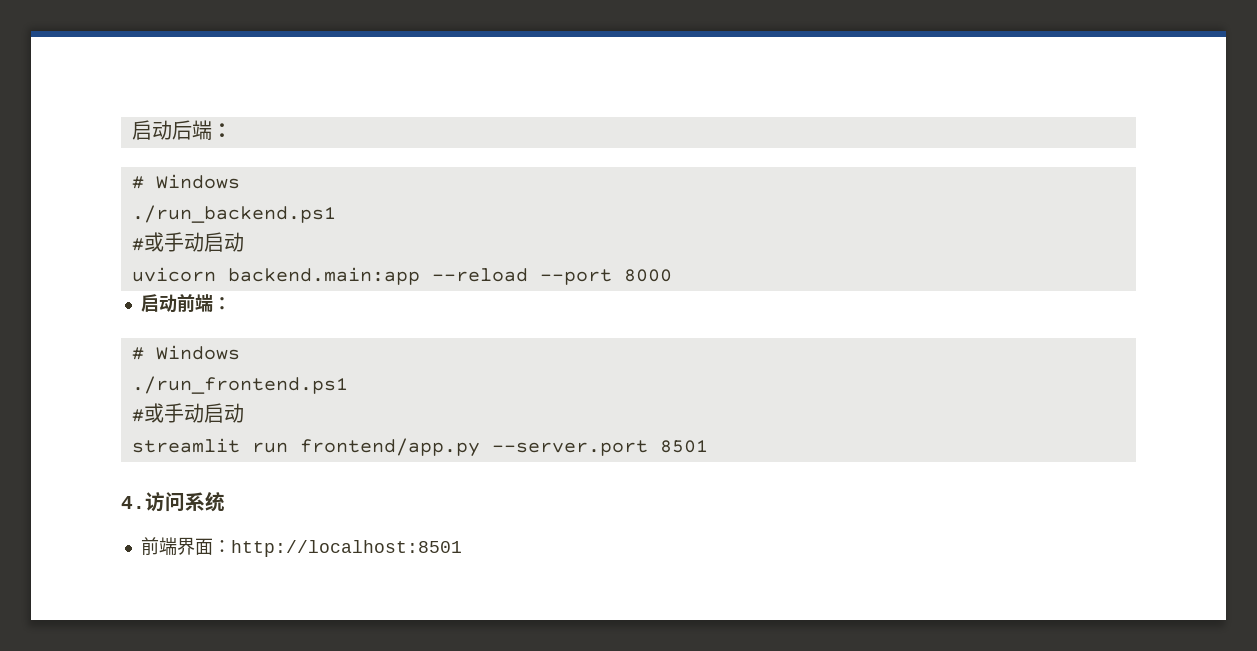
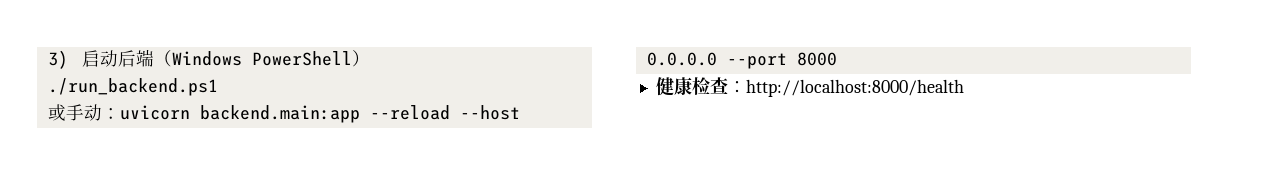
(131, 130) none -> [47,50,68,69] 3)
[211,123,232,138] [131,174,240,189] ： // # Windows -> [153,50,370,67] （Windows PowerShell）
[131,232,244,252] #或手动启动 // -> [47,104,120,121] 或手动：
(528, 275) none -> [459,105,520,120] [646,52,717,66] --host 0.0.0.0
[140,294,231,313] [131,345,240,360] [131,376,348,394] [131,403,244,423] [131,438,708,457] [121,491,225,512] [140,537,462,557] 启动前端： // # Windows // ./run_frontend.ps1 // #或手动启动 // streamlit run frontend/app.py --server.port 8501 // 4.访问系统 // 前端界面：http://localhost:8501 -> [655,77,964,97] 健康检查：http://localhost:8000/health

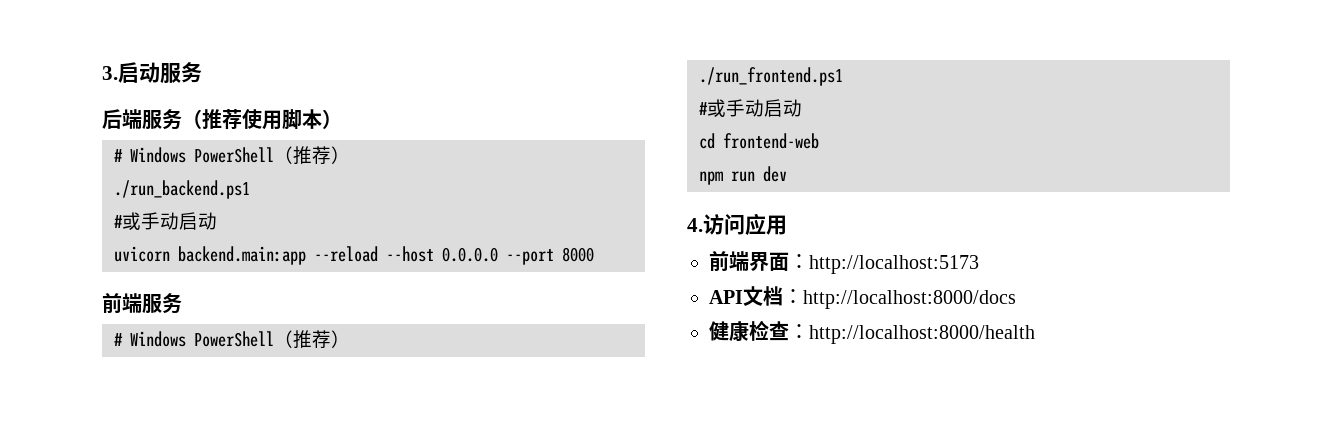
[47,49,352,69] 3)启动后端（Windows PowerShell -> [102,62,202,84] [102,109,342,130] [114,146,331,165] 3.启动服务 // 后端服务（推荐使用脚本） // # Windows PowerShell（推荐
[47,104,120,121] 或手动： -> [114,212,217,230] #或手动启动 //
(837, 59) none -> [102,293,182,314] [114,330,350,349] [699,67,843,86] [699,99,802,117] [699,133,819,149] [699,166,787,185] [687,213,787,236] [709,251,979,274] [709,286,1016,309] // 前端服务 // # Windows PowerShell（推荐） // ./run_frontend.ps1 // #或手动启动 // cd frontend-web // npm run dev // 4.访问应用 // 前端界面：http://localhost:5173 // API文档：http://localhost:8000/docs

